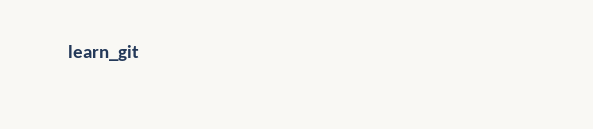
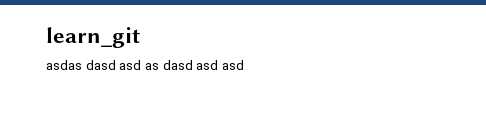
(139, 53) none -> [46,60,244,70] // asdas dasd asd as dasd asd asd

